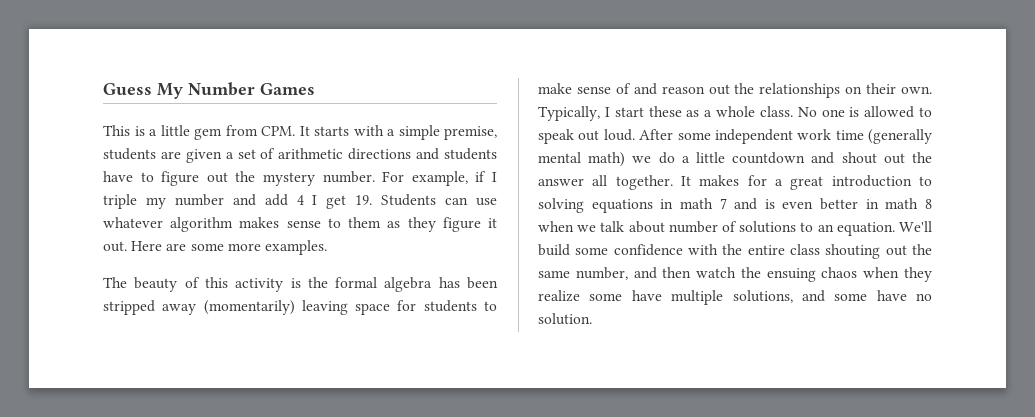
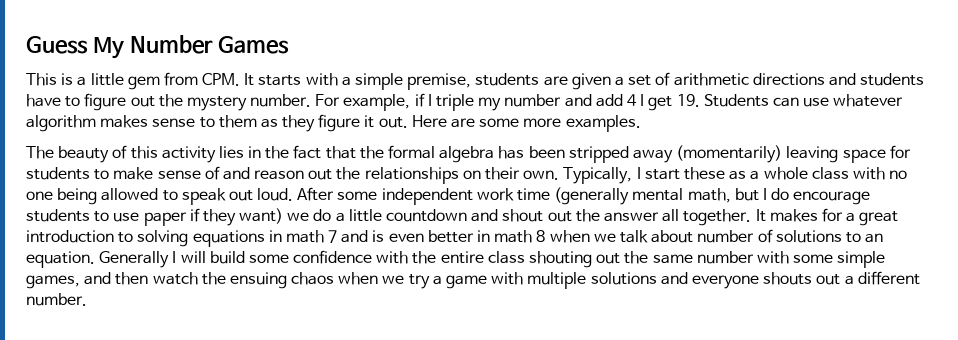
[290,278,301,288] is -> [218,145,356,159] lies in the fact that
[759,106,860,117] class. No one is -> [811,167,908,180] [26,188,98,205] class with no one being
[588,152,626,167] math) -> [687,188,871,205] [26,208,284,226] math, but I do encourage students to use paper if they want)
[898,221,932,232] We'll -> [99,251,206,268] Generally I will
[575,267,628,280] number, -> [696,251,886,268] [26,275,80,289] number with some simple games,
[904,267,932,282] [538,290,932,305] [538,313,592,325] they realize some have multiple solutions, and some have no solution. -> [382,271,920,289] [26,293,87,306] we try a game with multiple solutions and everyone shouts out a different number.

